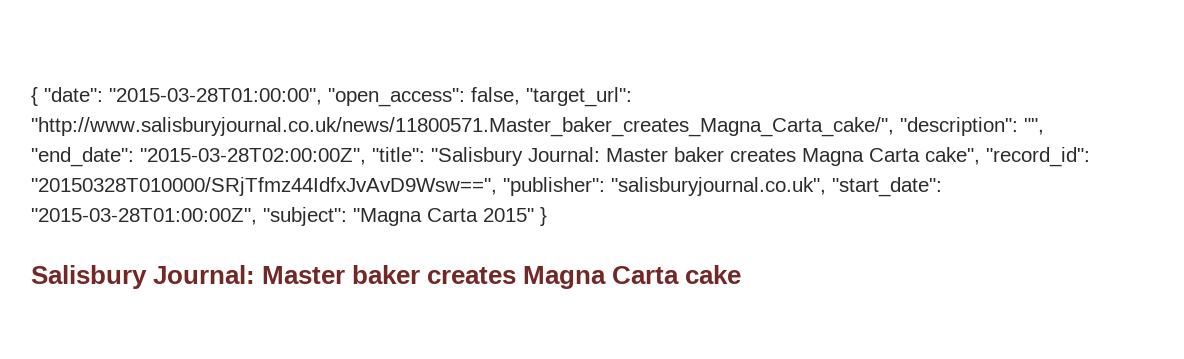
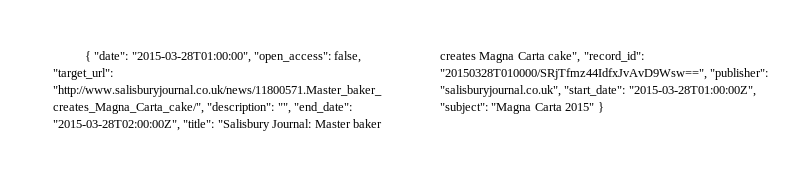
[31,265,742,289] // Salisbury Journal: Master baker creates Magna Carta cake -> (604, 107) none

